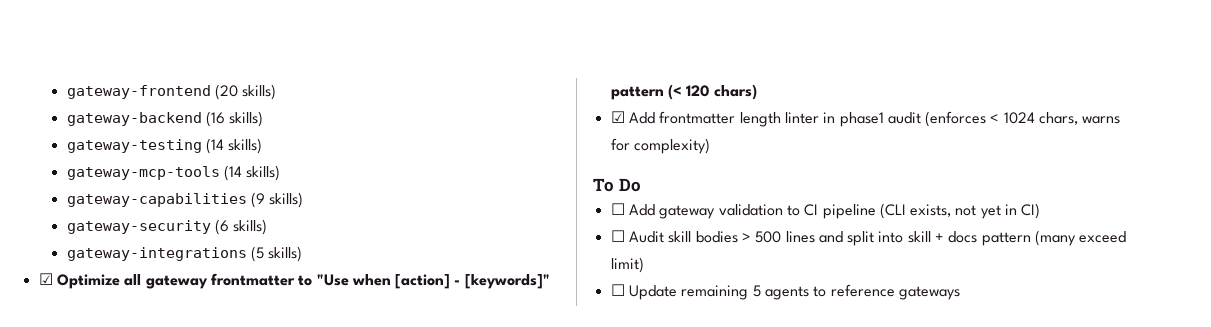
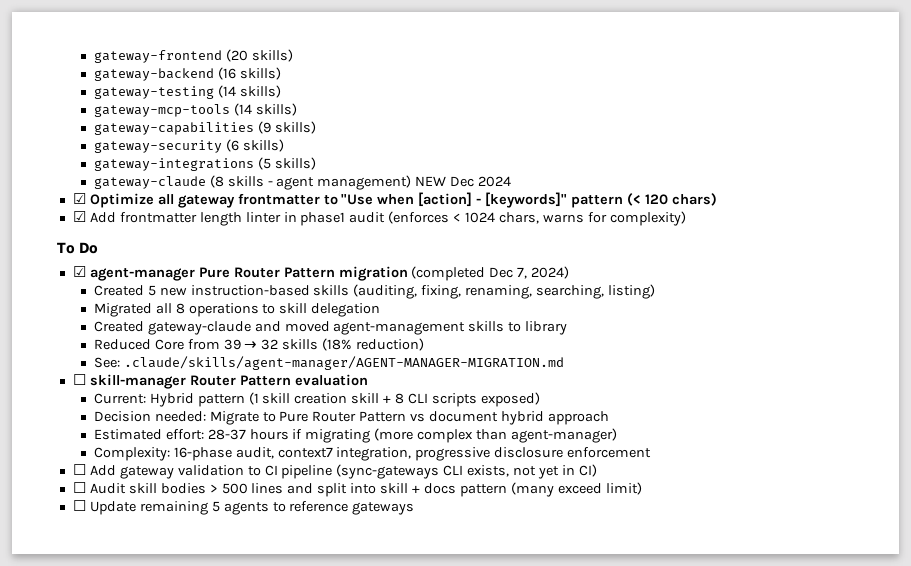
(303, 254) none -> [93,175,512,190] // gateway-claude (8 skills - agent management) NEW Dec 2024
(641, 185) none -> [72,266,570,281] [93,284,656,299] [93,303,381,317] [93,321,568,335] [93,338,425,351] [93,356,564,370] [72,374,368,389] [93,392,540,407] [93,411,609,425] [93,428,618,443] [93,447,652,461] // ☑ agent-manager Pure Router Pattern migration (completed Dec 7, 2024) // Created 5 new instruction-based skills (auditing, fixing, renaming, searching, listing) // Migrated all 8 operations to skill delegation // Created gateway-claude and moved agent-management skills to library // Reduced Core from 39 → 32 skills (18% reduction) // See: .claude/skills/agent-manager/AGENT-MANAGER-MIGRATION.md // ☐ skill-manager Router Pattern evaluation // Current: Hybrid pattern (1 skill creation skill + 8 CLI scripts exposed) // Decision needed: Migrate to Pure Router Pattern vs document hybrid approach // Estimated effort: 28-37 hours if migrating (more complex than agent-manager) // Complexity: 16-phase audit, context7 integration, progressive disclosure enforcement
[879,203,906,219] (CLI -> [336,464,464,479] (sync-gateways CLI

